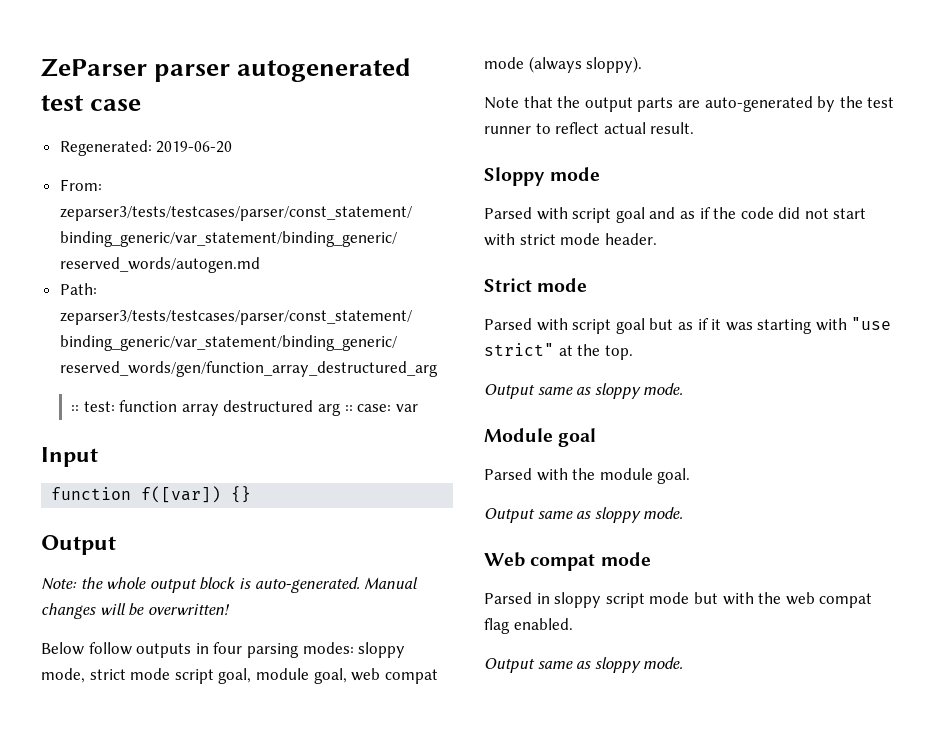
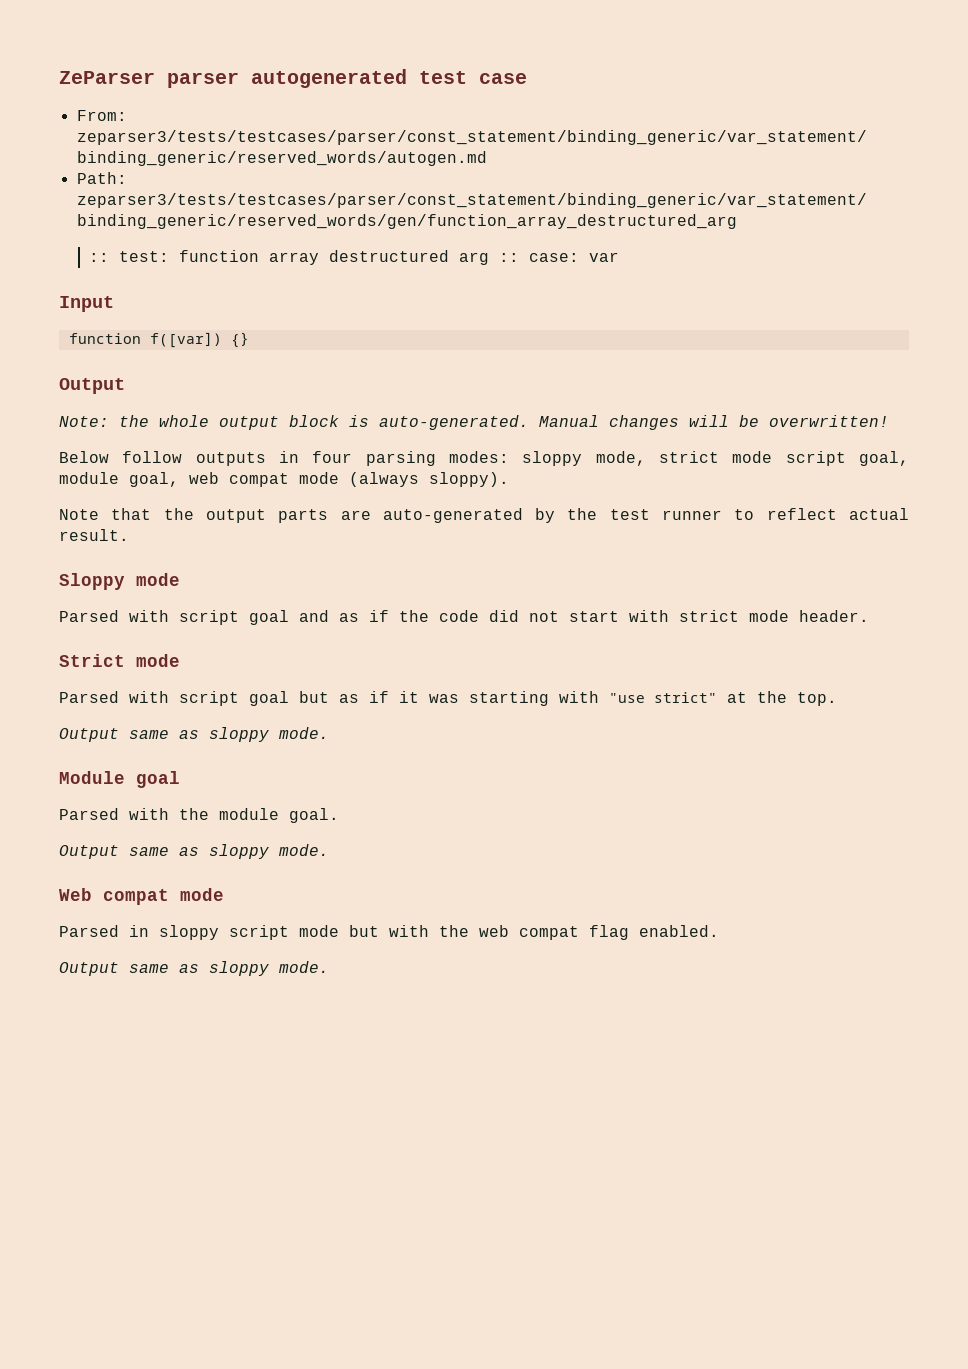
[59,140,233,156] // Regenerated: 2019-06-20 -> (527, 78) none

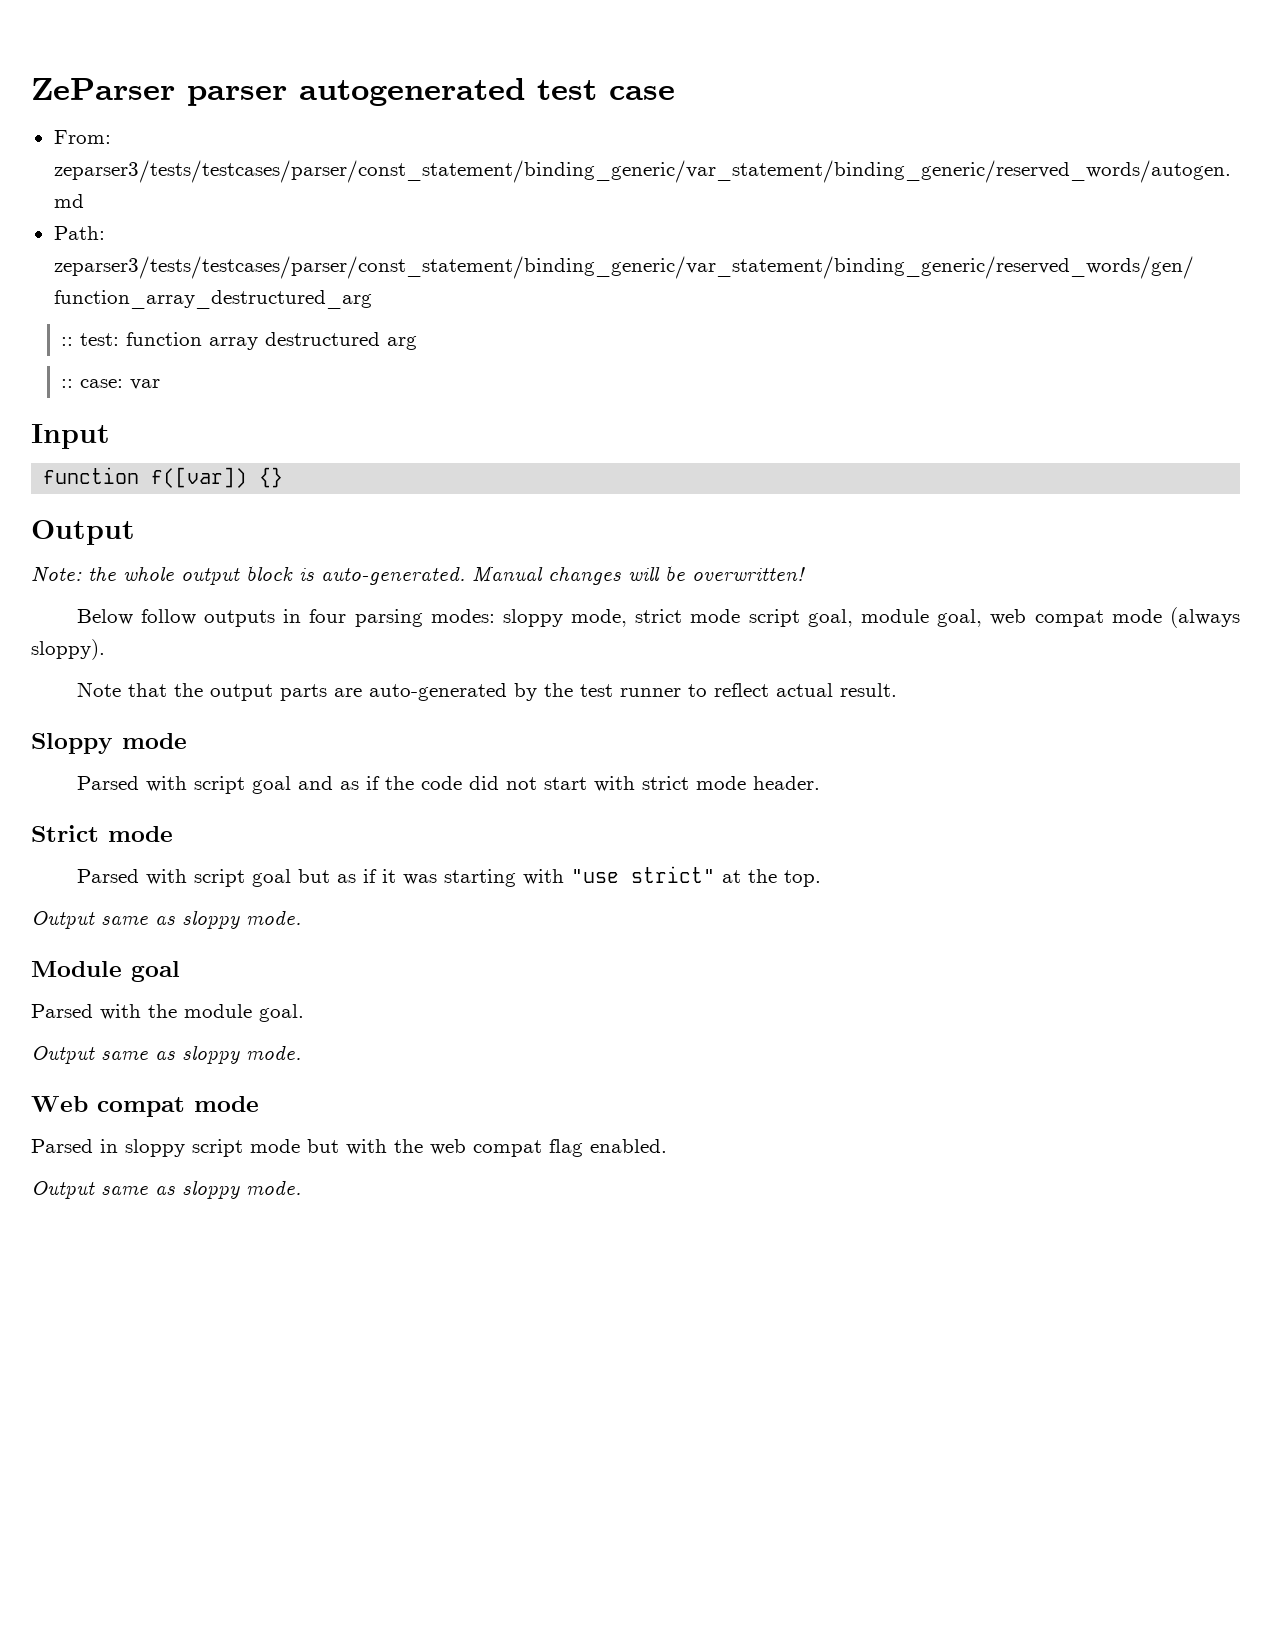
(490, 258) none -> (418, 343) //

